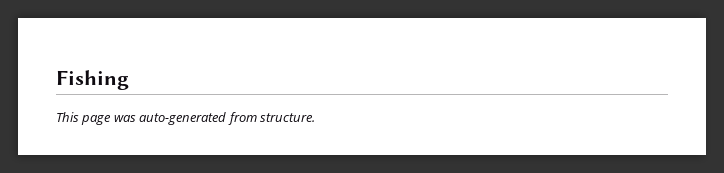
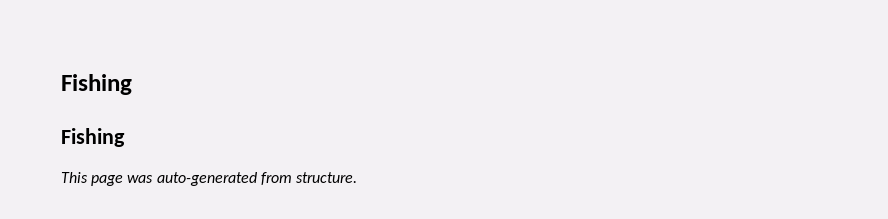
[56,70,129,90] Fishing -> [61,74,132,95] [61,128,125,147] Fishing // Fishing

